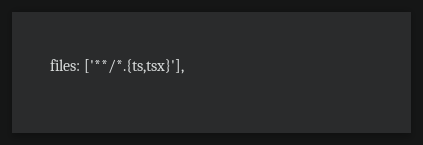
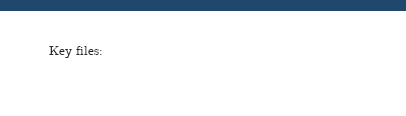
[50,59,185,74] files: ['**/*.{ts,tsx}'], -> [49,46,103,58] Key files:

